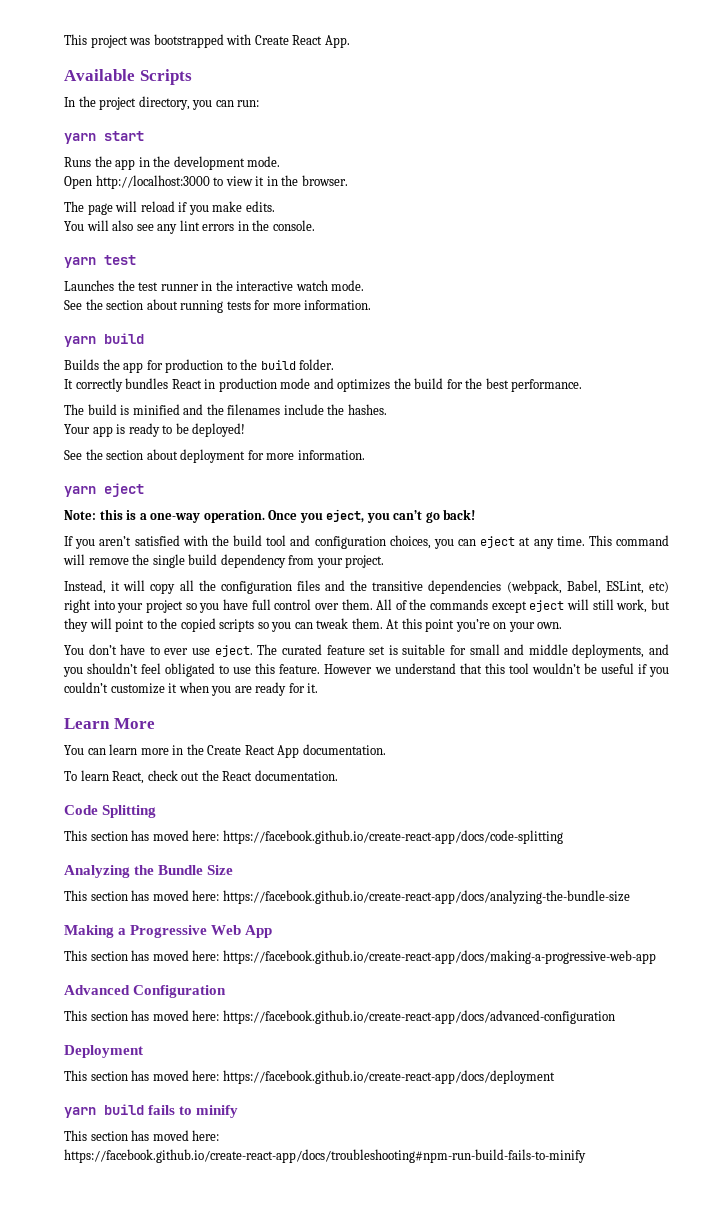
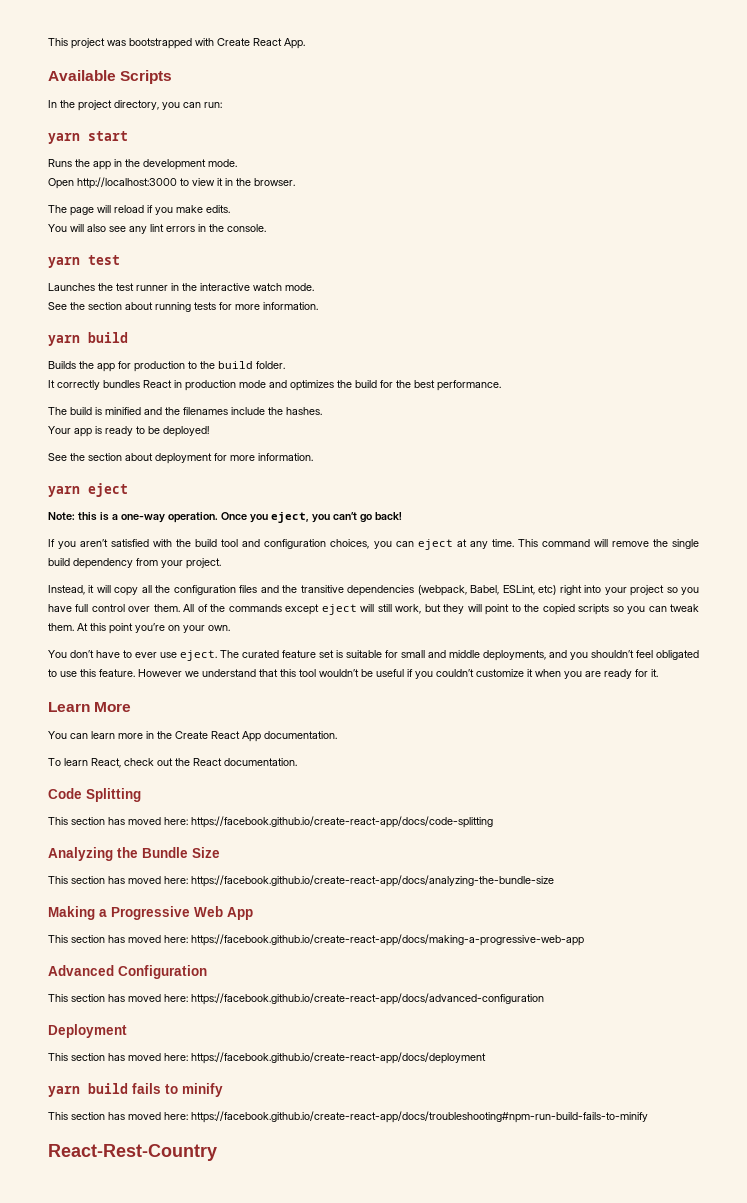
(586, 1156) none -> [48,1144,217,1161] // React-Rest-Country

